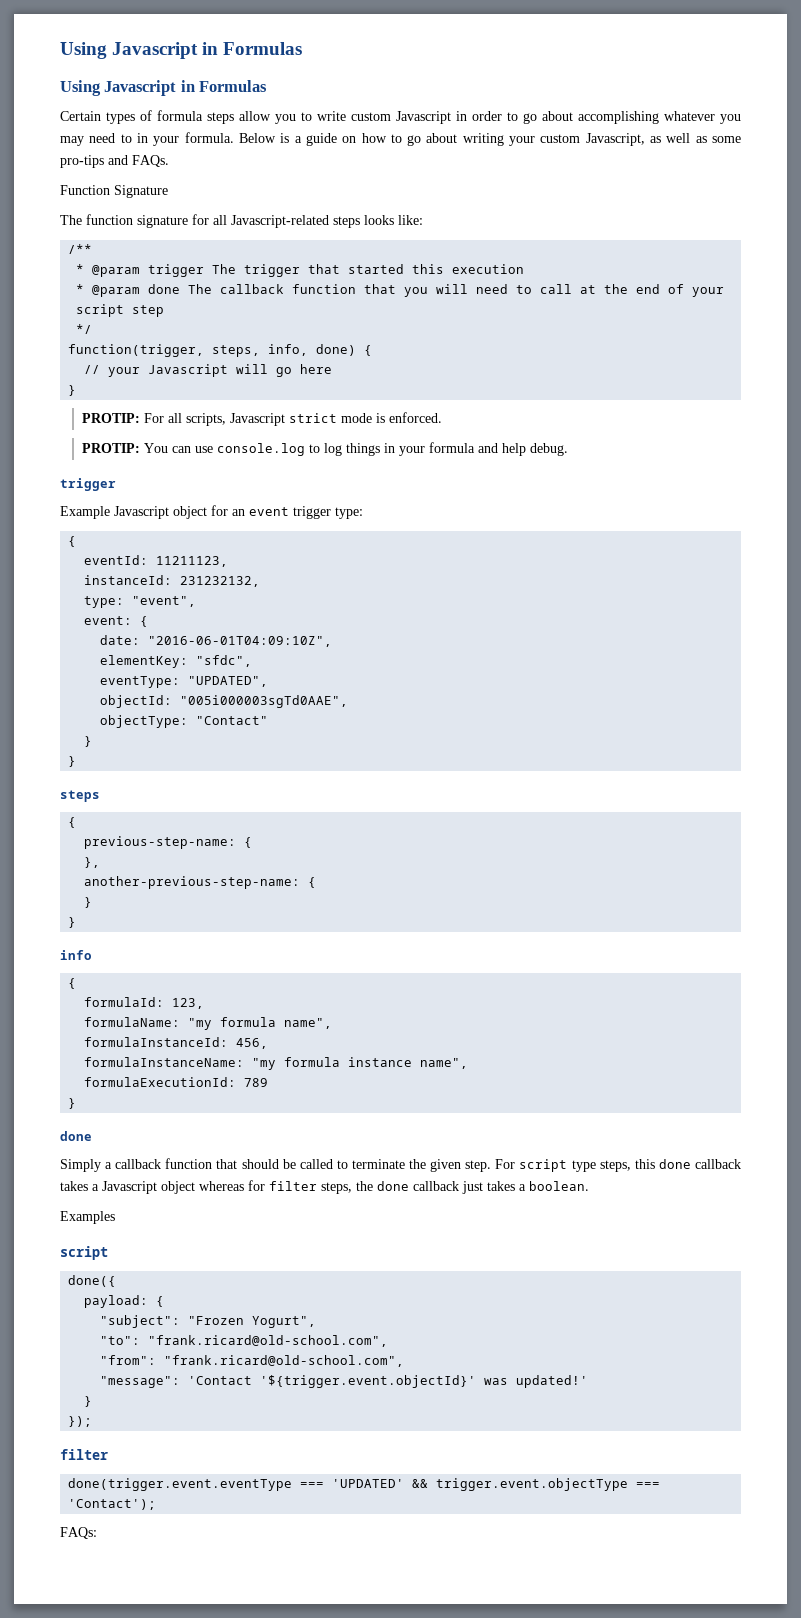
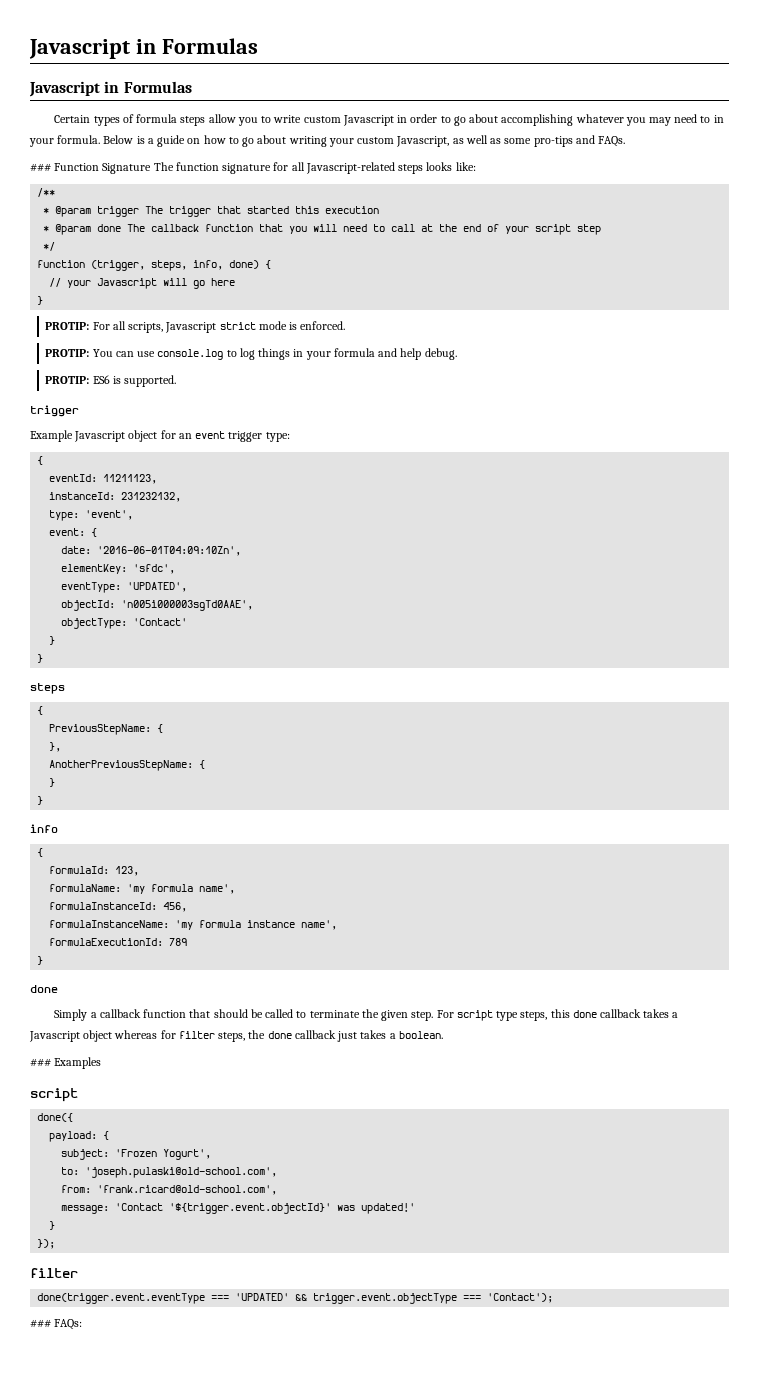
[60,42,303,59] [60,80,101,96] Using Javascript in Formulas // Using -> [29,38,258,59] Javascript in Formulas //
(169, 161) none -> [30,163,51,172] ###
(168, 191) // -> (152, 168) none
[68,344,205,357] function(trigger, -> [37,260,146,271] function (trigger,
(568, 449) none -> [45,375,177,387] // PROTIP: ES6 is supported.
[132,596,197,607] "event", -> [85,510,134,520] 'event',
[148,636,333,647] "2016-06-01T04:09:10Z", -> [97,546,242,556] '2016-06-01T04:09:10Zn',
[196,655,253,667] "sfdc", -> [133,564,176,574] 'sfdc',
[188,676,269,687] "UPDATED", -> [127,582,188,592] 'UPDATED',
[180,695,349,708] "005i000003sgTd0AAE", -> [121,600,254,611] 'n005i000003sgTd0AAE',
[196,716,269,725] "Contact" -> [133,618,188,626] 'Contact'
[84,836,237,849] previous-step-name: -> [49,724,152,735] PreviousStepName:
[84,876,301,889] another-previous-step-name: -> [49,760,194,771] AnotherPreviousStepName:
[188,1017,333,1030] "my formula name", -> [127,884,236,894] 'my formula name',
[252,1058,277,1070] "my -> [175,920,194,930] 'my
[420,1058,469,1069] name", -> [301,920,338,930] name',
(589, 1186) none -> [30,1058,51,1067] ###
[100,1315,317,1328] [100,1335,389,1347] [100,1355,405,1367] [100,1376,181,1388] "subject": "Frozen Yogurt", // "to": "frank.ricard@old-school.com", // "from": "frank.ricard@old-school.com", // "message": -> [61,1149,212,1160] [61,1167,278,1178] [61,1185,278,1195] [61,1205,110,1214] subject: 'Frozen Yogurt', // to: 'joseph.pulaski@old-school.com', // from: 'frank.ricard@old-school.com', // message:
(157, 1504) none -> [30,1319,51,1328] ###

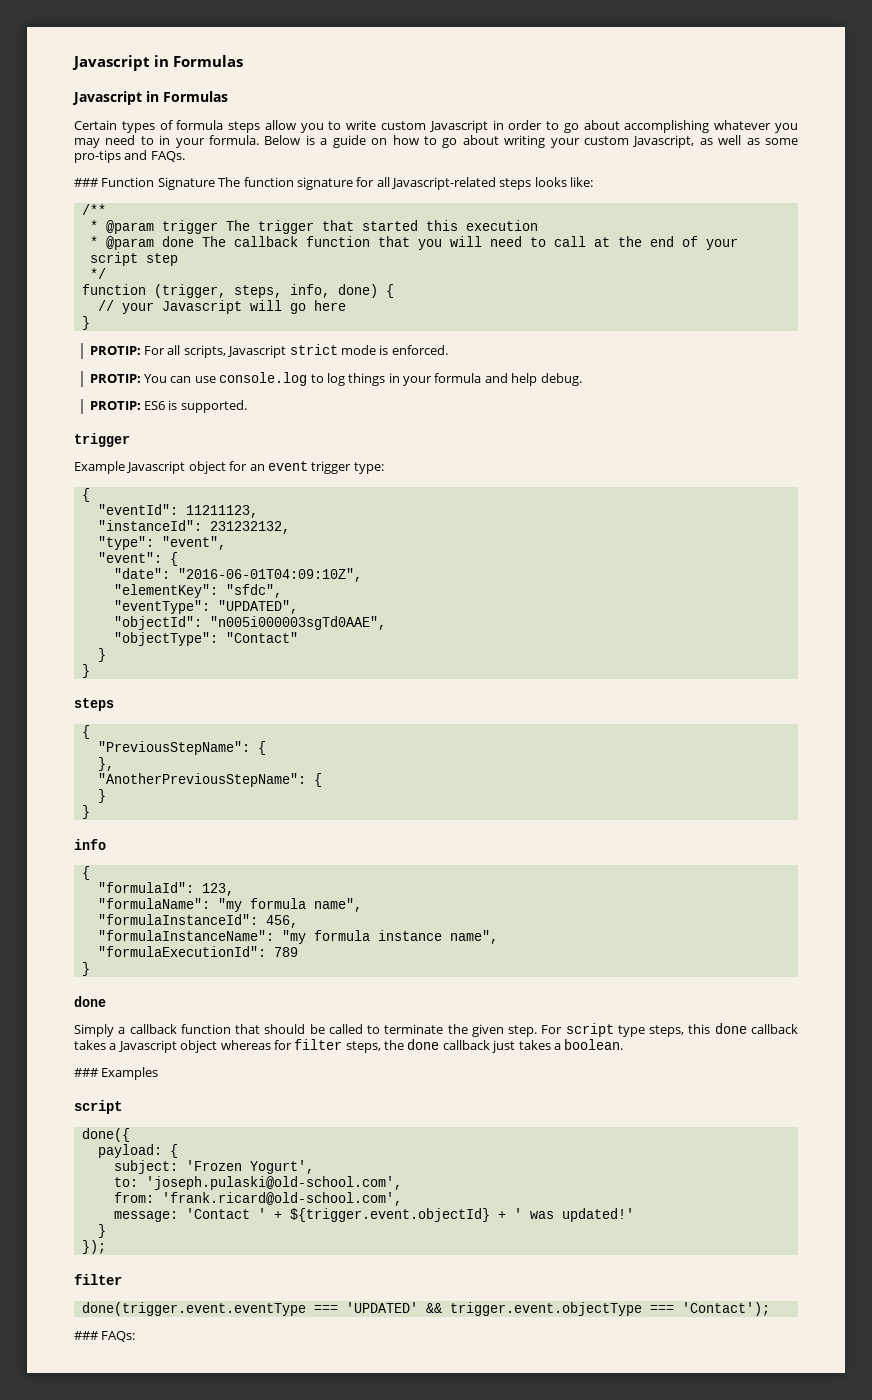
[49,474,98,482] eventId: -> [97,504,178,515] "eventId":
[49,492,116,500] instanceId: -> [97,520,202,531] "instanceId":
[49,510,134,521] [49,528,98,537] [61,546,242,556] [61,564,176,574] [61,582,188,593] [61,600,254,611] [61,618,188,629] type: 'event', // event: { // date: '2016-06-01T04:09:10Zn', // elementKey: 'sfdc', // eventType: 'UPDATED', // objectId: 'n005i000003sgTd0AAE', // objectType: 'Contact' -> [97,536,226,550] [97,552,178,566] [113,568,362,582] [113,584,282,598] [113,600,298,614] [113,616,386,630] [113,632,298,646] "type": "event", // "event": { // "date": "2016-06-01T04:09:10Z", // "elementKey": "sfdc", // "eventType": "UPDATED", // "objectId": "n005i000003sgTd0AAE", // "objectType": "Contact"
[49,724,152,735] PreviousStepName: -> [97,741,250,755] "PreviousStepName":
[49,760,194,771] AnotherPreviousStepName: -> [97,773,306,787] "AnotherPreviousStepName":
[49,866,110,874] formulaId: -> [97,882,194,893] "formulaId":
[49,884,236,894] [49,902,188,912] [49,920,338,930] [49,938,164,946] formulaName: 'my formula name', // formulaInstanceId: 456, // formulaInstanceName: 'my formula instance name', // formulaExecutionId: -> [97,898,362,912] [97,914,298,928] [97,930,498,944] [97,946,266,957] "formulaName": "my formula name", // "formulaInstanceId": 456, // "formulaInstanceName": "my formula instance name", // "formulaExecutionId":
[169,1203,332,1214] '${trigger.event.objectId}' -> [257,1208,522,1222] ' + ${trigger.event.objectId} + '

